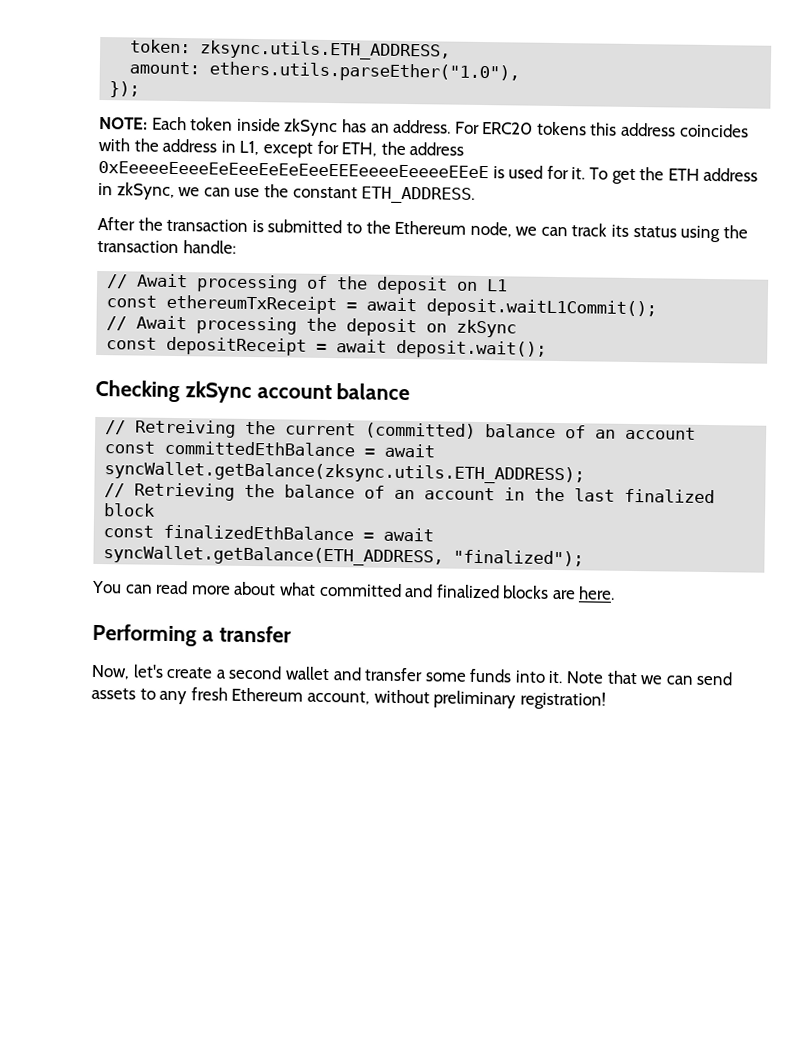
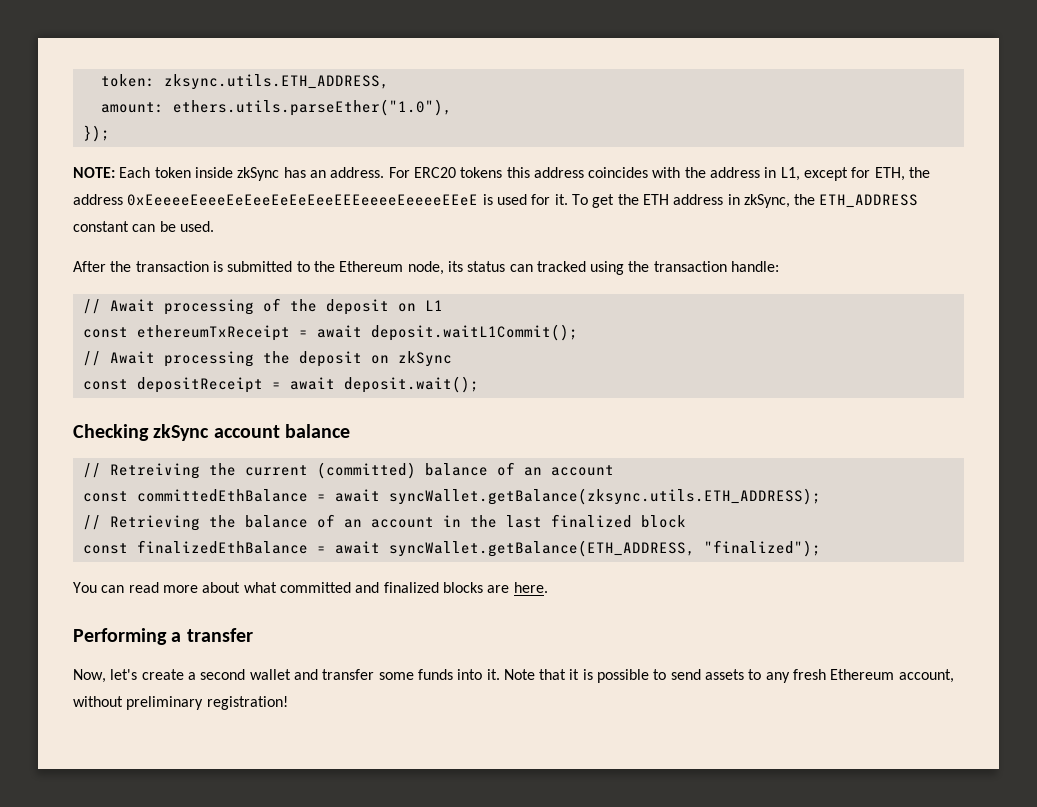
[178,184,476,204] we can use the constant ETH_ADDRESS. -> [794,194,919,208] [73,221,214,232] the ETH_ADDRESS constant can be used.
[515,223,677,238] we can track its status -> [447,261,586,272] its status can tracked
[640,675,693,685] we can -> [569,669,667,683] it is possible to

